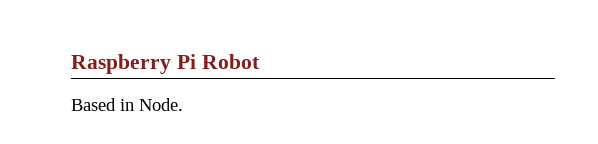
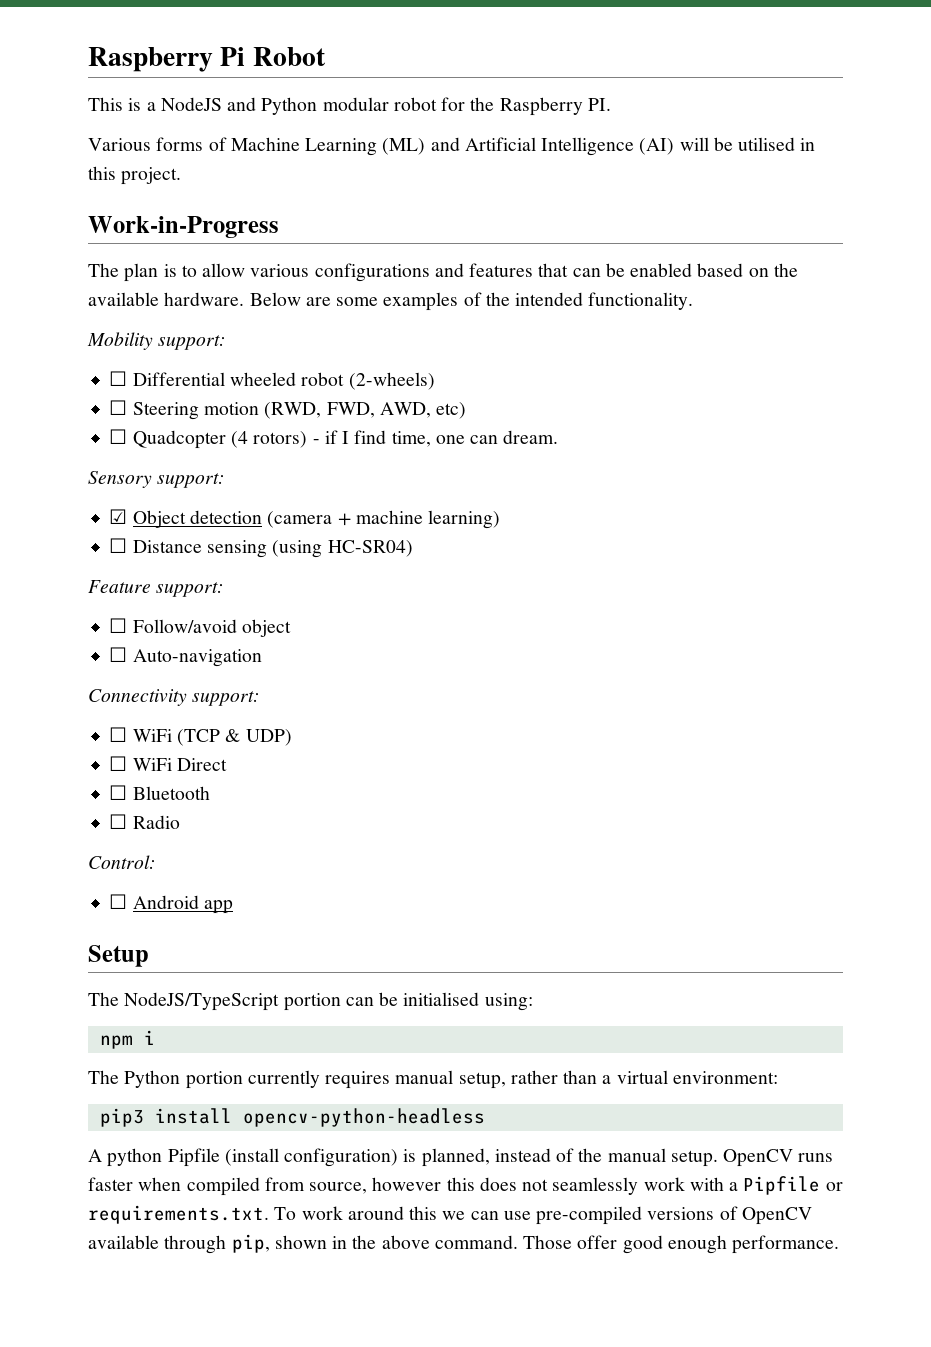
[71,98,183,111] Based in Node. -> [88,97,611,116] [88,137,816,156] [88,166,182,185] [88,216,279,238] [88,263,798,282] [88,292,694,311] [87,332,227,350] [109,371,435,390] [109,400,467,420] [109,429,559,449] [88,471,226,488] [109,509,501,529] [109,538,413,558] [88,580,225,597] [109,618,291,637] [109,647,262,667] [88,689,261,706] [109,727,292,746] [109,756,227,771] [109,785,210,800] [109,814,180,829] [88,855,156,869] [109,894,233,914] [88,945,149,967] [88,992,533,1011] [99,1030,155,1049] [88,1070,778,1089] [99,1108,485,1127] [88,1148,834,1167] [88,1176,843,1196] [88,1205,812,1225] [88,1234,840,1254] This is a NodeJS and Python modular robot for the Raspberry PI. // Various forms of Machine Learning (ML) and Artificial Intelligence (AI) will be utilised in this project. // Work-in-Progress // The plan is to allow various configurations and features that can be enabled based on the available hardware. Below are some examples of the intended functionality. // Mobility support: // ☐ Differential wheeled robot (2-wheels) // ☐ Steering motion (RWD, FWD, AWD, etc) // ☐ Quadcopter (4 rotors) - if I find time, one can dream. // Sensory support: // ☑ Object detection (camera + machine learning) // ☐ Distance sensing (using HC-SR04) // Feature support: // ☐ Follow/avoid object // ☐ Auto-navigation // Connectivity support: // ☐ WiFi (TCP & UDP) // ☐ WiFi Direct // ☐ Bluetooth // ☐ Radio // Control: // ☐ Android app // Setup // The NodeJS/TypeScript portion can be initialised using: // npm i // The Python portion currently requires manual setup, rather than a virtual environment: // pip3 install opencv-python-headless // A python Pipfile (install configuration) is planned, instead of the manual setup. OpenCV runs faster when compiled from source, however this does not seamlessly work with a Pipfile or requirements.txt. To work around this we can use pre-compiled versions of OpenCV available through pip, shown in the above command. Those offer good enough performance.

